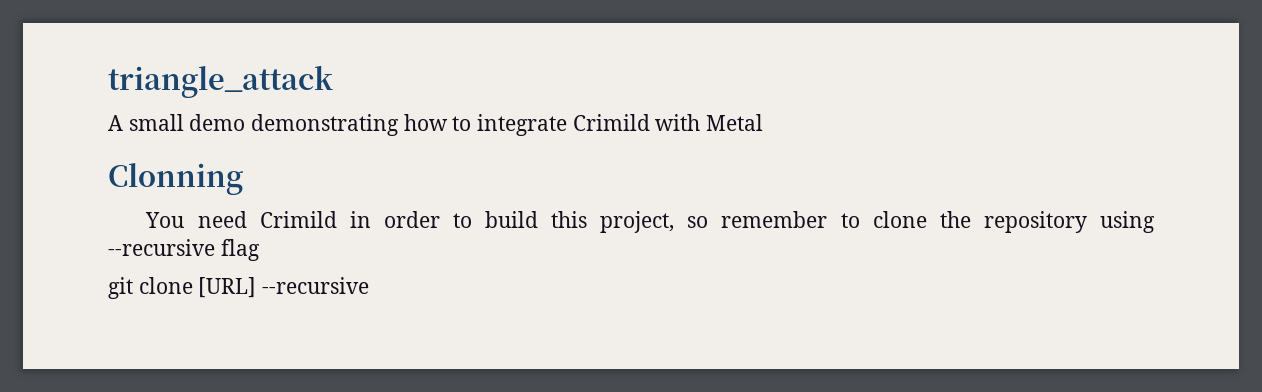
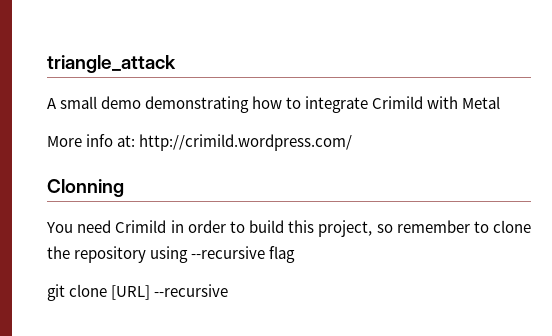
(764, 122) none -> [47,134,353,151] // More info at: http://crimild.wordpress.com/

